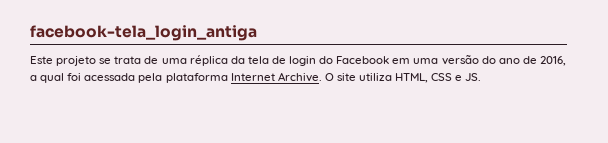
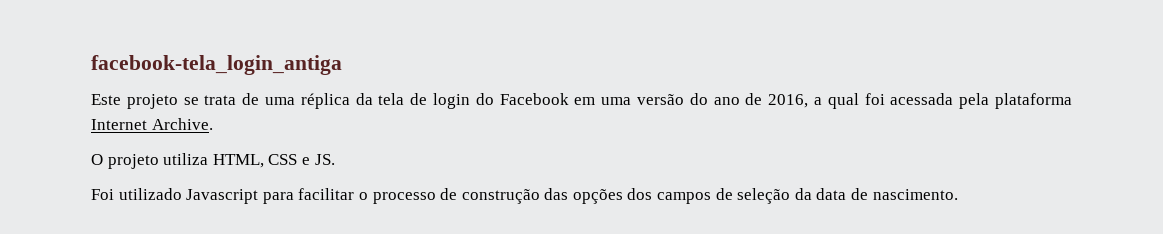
[324,73,356,81] O site -> [91,154,159,169] // O projeto
(482, 77) none -> [91,188,958,204] // Foi utilizado Javascript para facilitar o processo de construção das opções dos campos de seleção da data de nascimento.

